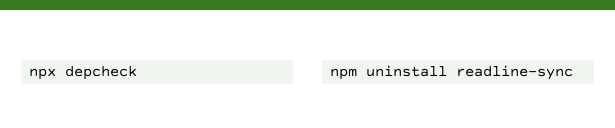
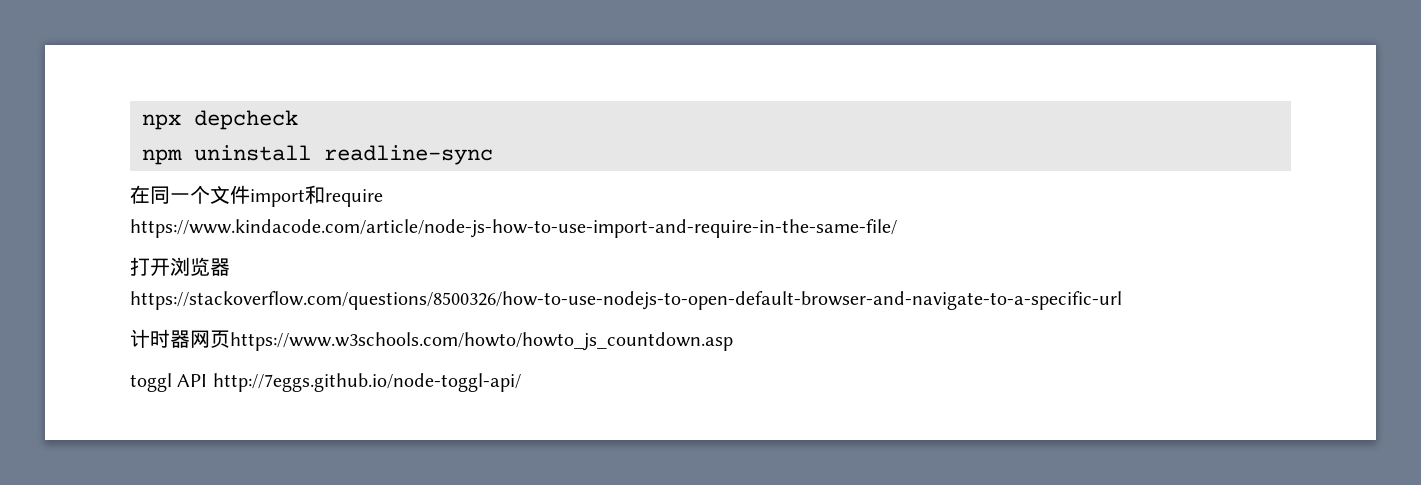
(573, 72) none -> [130,185,383,207] [130,219,897,238] [130,257,230,276] [130,291,1122,310] [130,329,733,351] [130,373,521,392] // 在同一个文件import和require // https://www.kindacode.com/article/node-js-how-to-use-import-and-require-in-the-same-file/ // 打开浏览器 // https://stackoverflow.com/questions/8500326/how-to-use-nodejs-to-open-default-browser-and-navigate-to-a-specific-url // 计时器网页https://www.w3schools.com/howto/howto_js_countdown.asp // toggl API http://7eggs.github.io/node-toggl-api/

